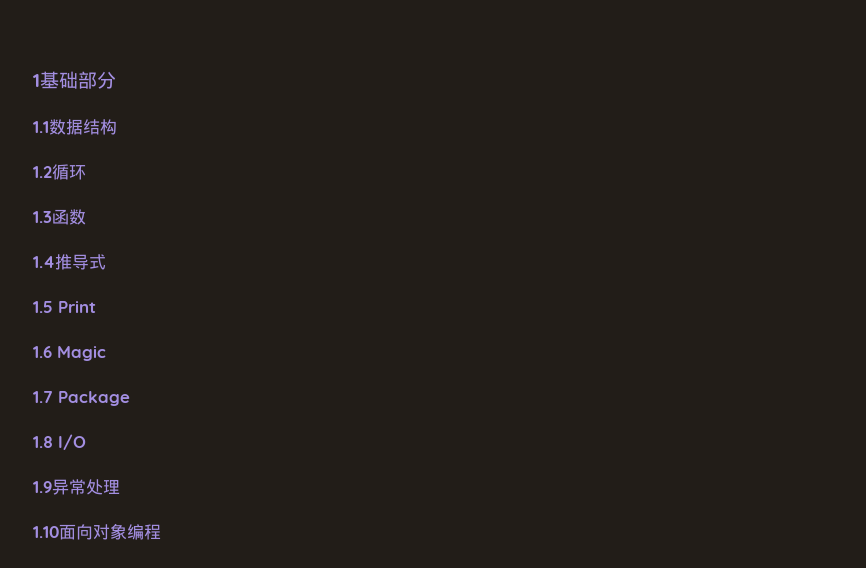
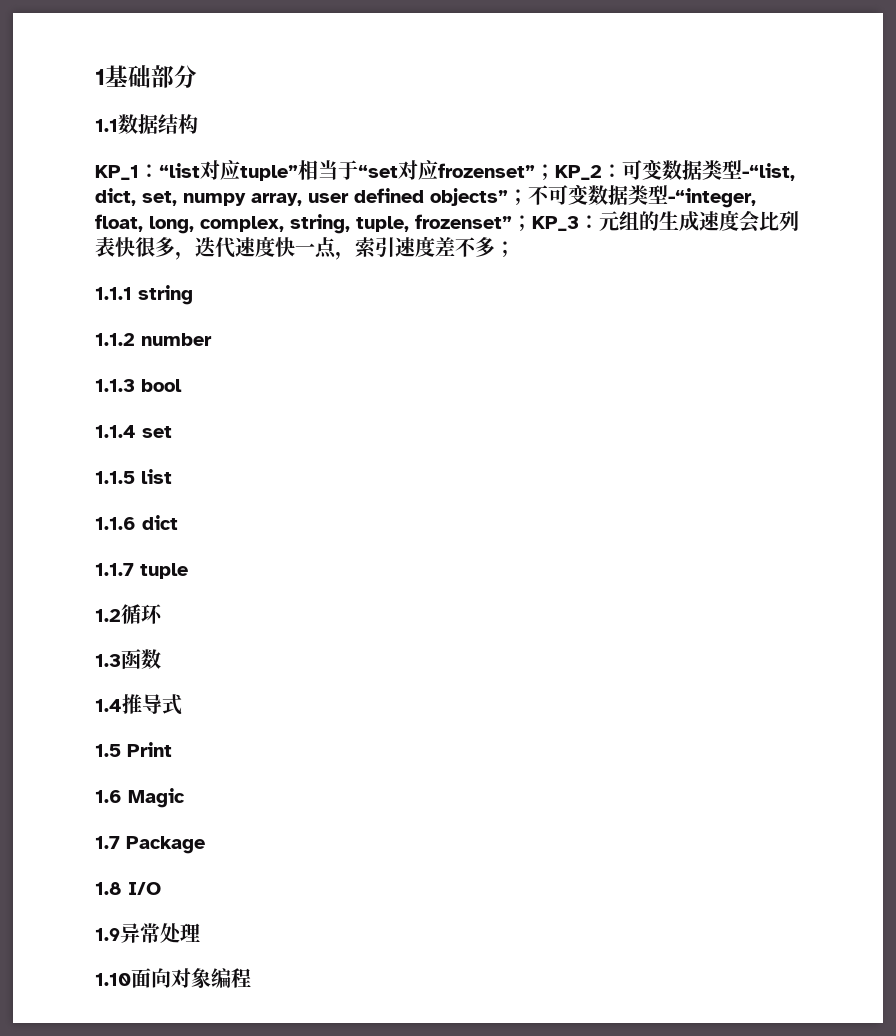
(117, 127) none -> [95,159,795,181] [95,184,756,208] [95,210,799,234] [95,236,515,260] [95,285,193,305] [95,333,212,346] [95,379,182,392] [95,425,172,438] [95,469,172,484] [95,515,178,530] [95,563,188,579] // KP_1：“list对应tuple”相当于“set对应frozenset”；KP_2：可变数据类型-“list, dict, set, numpy array, user defined objects”；不可变数据类型-“integer, float, long, complex, string, tuple, frozenset”；KP_3：元组的生成速度会比列表快很多，迭代速度快一点，索引速度差不多； // 1.1.1 string // 1.1.2 number // 1.1.3 bool // 1.1.4 set // 1.1.5 list // 1.1.6 dict // 1.1.7 tuple

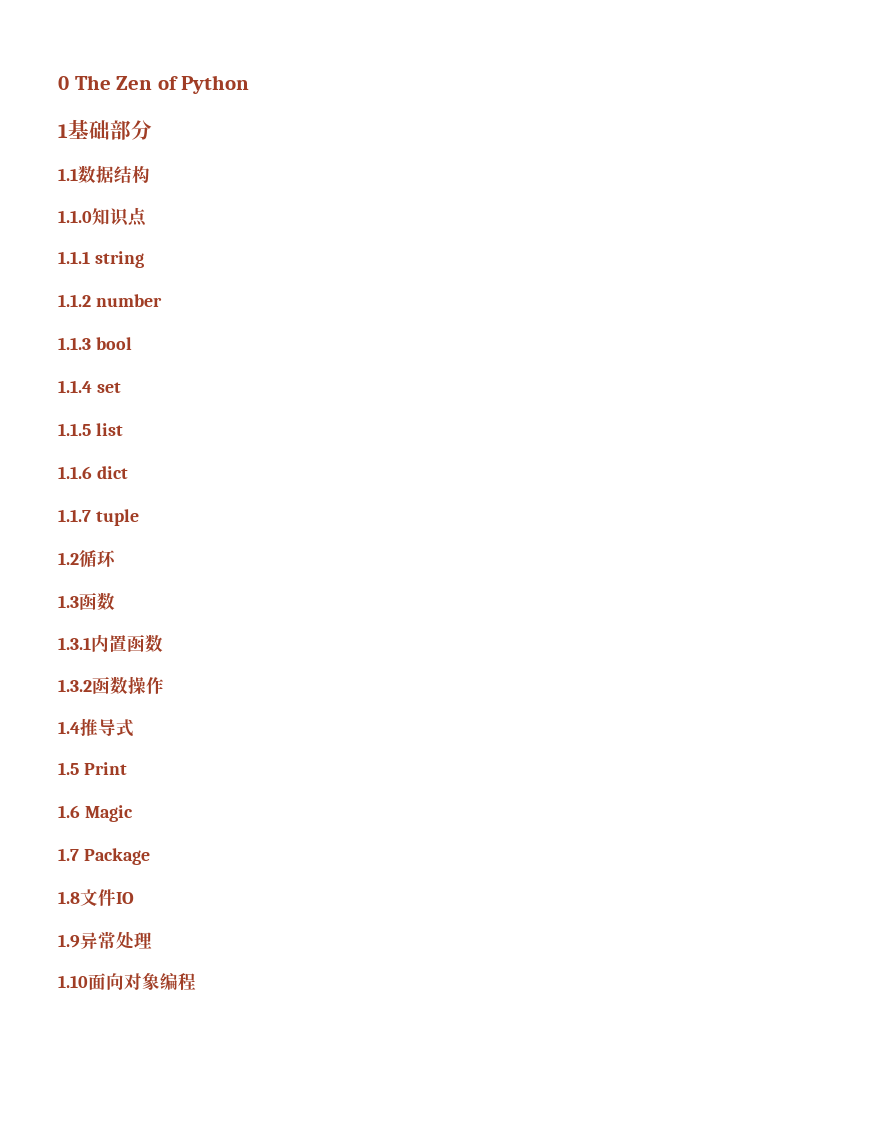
(95, 77) none -> [58,75,250,94] 0 The Zen of Python //
[95,159,795,181] [95,184,756,208] [95,210,799,234] [95,236,515,260] KP_1：“list对应tuple”相当于“set对应frozenset”；KP_2：可变数据类型-“list, dict, set, numpy array, user defined objects”；不可变数据类型-“integer, float, long, complex, string, tuple, frozenset”；KP_3：元组的生成速度会比列表快很多，迭代速度快一点，索引速度差不多； -> [58,207,147,227] 1.1.0知识点
(161, 659) none -> [58,634,163,653] [58,676,164,695] // 1.3.1内置函数 // 1.3.2函数操作
[128,882,161,895] I/O -> [80,889,134,906] 文件IO

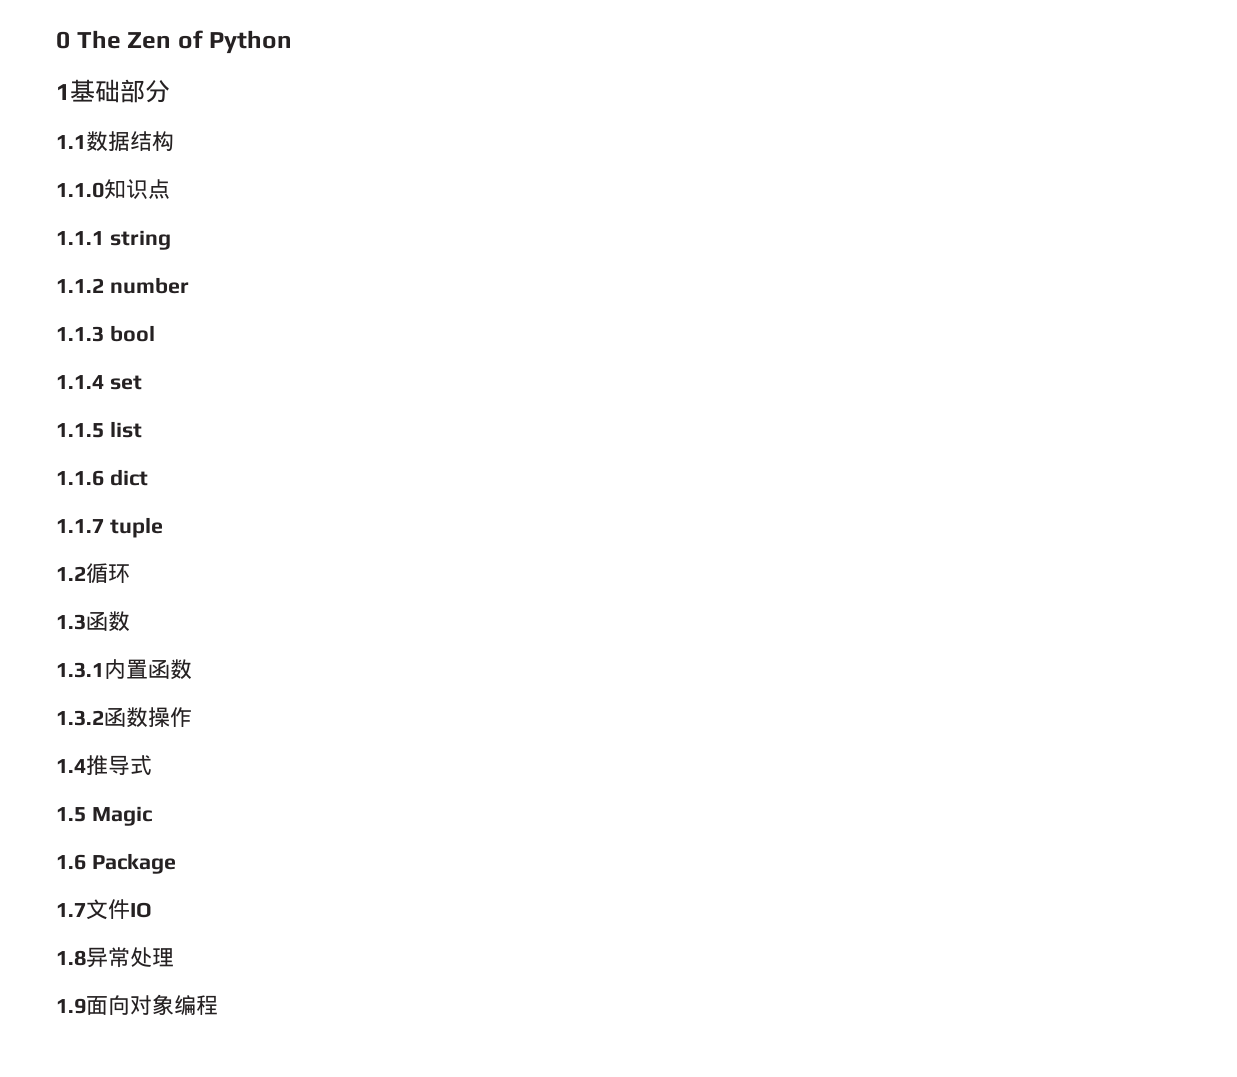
[83,762,127,775] Print -> [91,806,152,826] Magic
[84,805,133,822] Magic -> [91,853,176,874] Package
[83,848,150,865] [58,891,80,904] Package // 1.8 -> (86, 910) none
[58,934,80,948] 1.9 -> [56,950,86,966] 1.8
[58,975,88,988] 1.10 -> [56,998,86,1014] 1.9

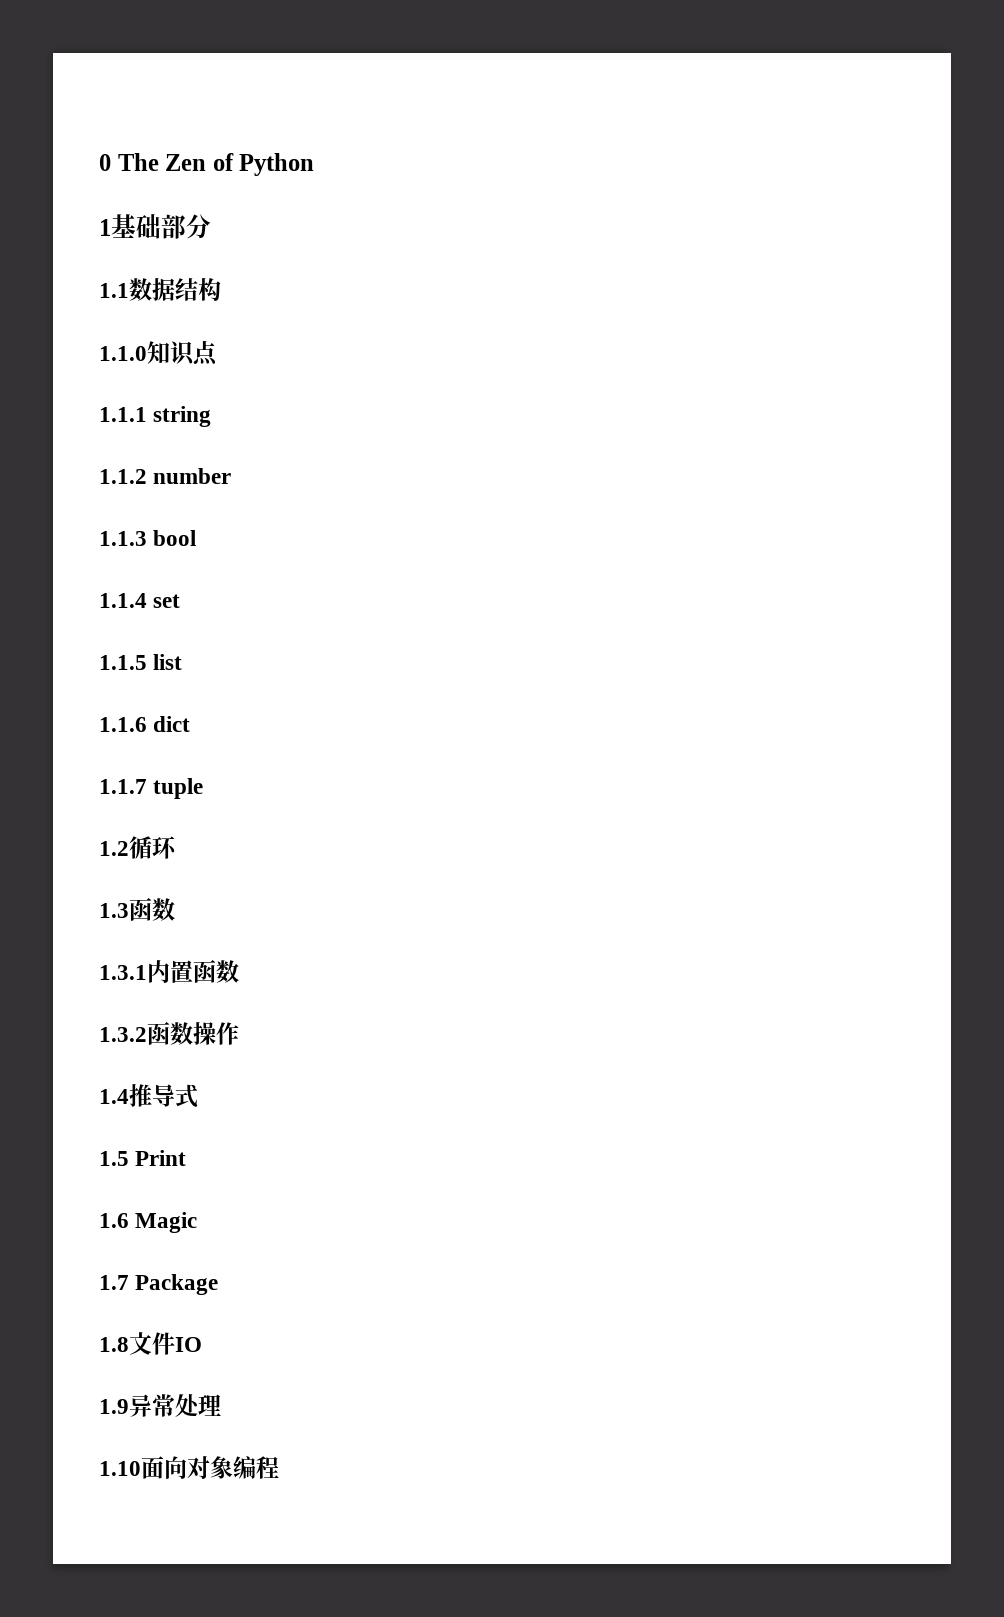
(86, 814) none -> [135,1150,187,1166] [99,1213,129,1228] Print // 1.6
[56,854,86,870] 1.6 -> [99,1275,129,1290] 1.7
[56,903,86,917] 1.7 -> [99,1337,129,1352] 1.8
[56,950,86,966] 1.8 -> [99,1399,129,1414] 1.9
[56,998,86,1014] 1.9 -> [99,1461,141,1476] 1.10

